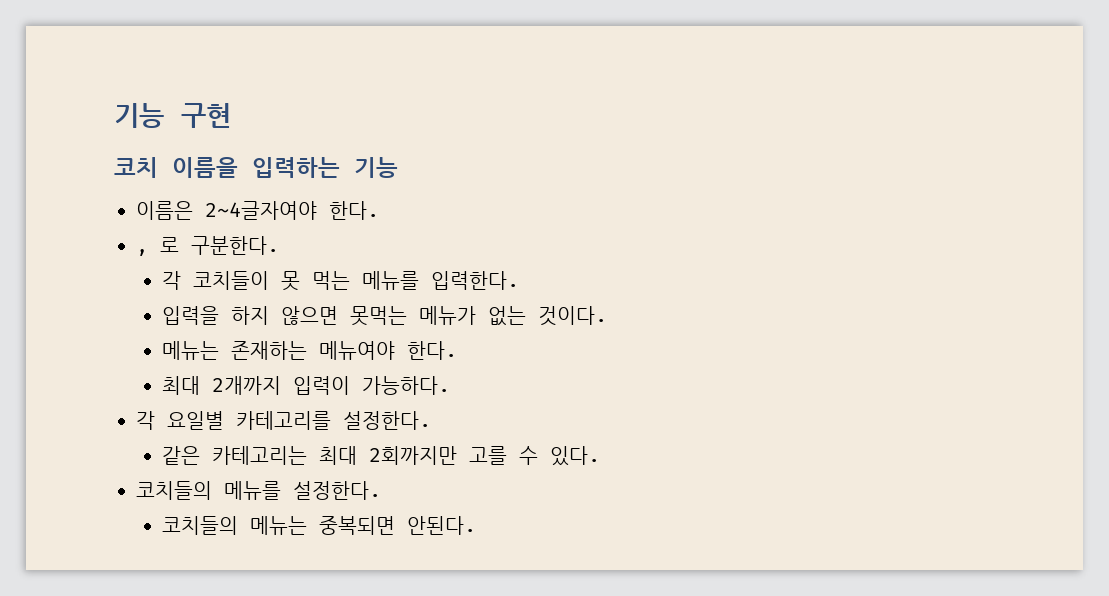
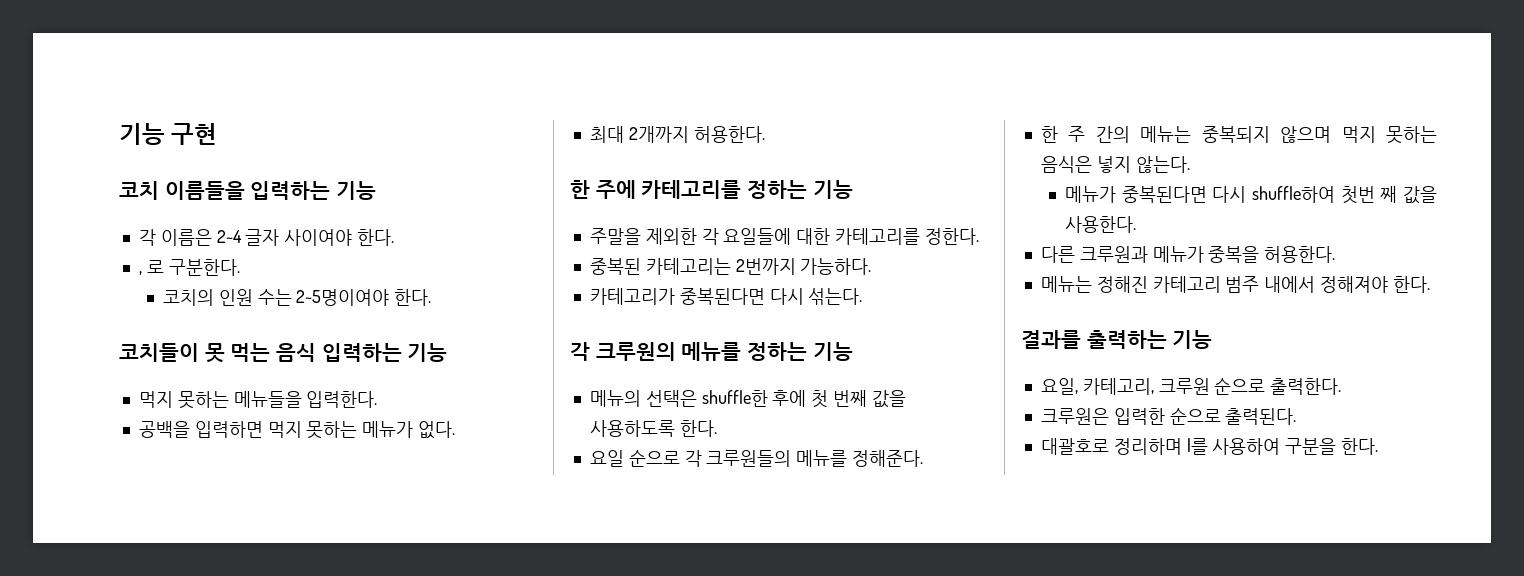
[172,157,398,178] [136,201,317,220] 이름을 입력하는 기능 // 이름은 2~4글자여야 -> [164,181,377,200] [138,229,353,246] 이름들을 입력하는 기능 // 각 이름은 2~4 글자 사이여야
[162,271,520,291] [162,306,608,326] [162,341,458,360] [162,376,451,395] [136,411,431,430] [162,446,601,466] [136,481,381,500] [162,516,477,535] 각 코치들이 못 먹는 메뉴를 입력한다. // 입력을 하지 않으면 못먹는 메뉴가 없는 것이다. // 메뉴는 존재하는 메뉴여야 한다. // 최대 2개까지 입력이 가능하다. // 각 요일별 카테고리를 설정한다. // 같은 카테고리는 최대 2회까지만 고를 수 있다. // 코치들의 메뉴를 설정한다. // 코치들의 메뉴는 중복되면 안된다. -> [162,289,432,306] [119,343,448,363] [138,391,378,409] [138,421,456,439] [589,126,765,143] [570,180,853,199] [589,228,979,245] [589,258,872,275] [589,288,863,305] [570,342,853,361] [589,390,906,408] [589,420,717,437] [589,449,924,467] [1040,126,1437,144] [1040,156,1190,173] [1064,186,1437,204] [1064,216,1136,233] [1040,246,1336,263] [1040,276,1430,293] [1021,330,1213,349] [1040,377,1342,395] [1040,407,1297,425] [1040,438,1379,455] 코치의 인원 수는 2~5명이여야 한다. // 코치들이 못 먹는 음식 입력하는 기능 // 먹지 못하는 메뉴들을 입력한다. // 공백을 입력하면 먹지 못하는 메뉴가 없다. // 최대 2개까지 허용한다. // 한 주에 카테고리를 정하는 기능 // 주말을 제외한 각 요일들에 대한 카테고리를 정한다. // 중복된 카테고리는 2번까지 가능하다. // 카테고리가 중복된다면 다시 섞는다. // 각 크루원의 메뉴를 정하는 기능 // 메뉴의 선택은 shuffle한 후에 첫 번째 값을 사용하도록 한다. // 요일 순으로 각 크루원들의 메뉴를 정해준다. // 한 주 간의 메뉴는 중복되지 않으며 먹지 못하는 음식은 넣지 않는다. // 메뉴가 중복된다면 다시 shuffle하여 첫번 째 값을 사용한다. // 다른 크루원과 메뉴가 중복을 허용한다. // 메뉴는 정해진 카테고리 범주 내에서 정해져야 한다. // 결과를 출력하는 기능 // 요일, 카테고리, 크루원 순으로 출력한다. // 크루원은 입력한 순으로 출력된다. // 대괄호로 정리하며 |를 사용하여 구분을 한다.

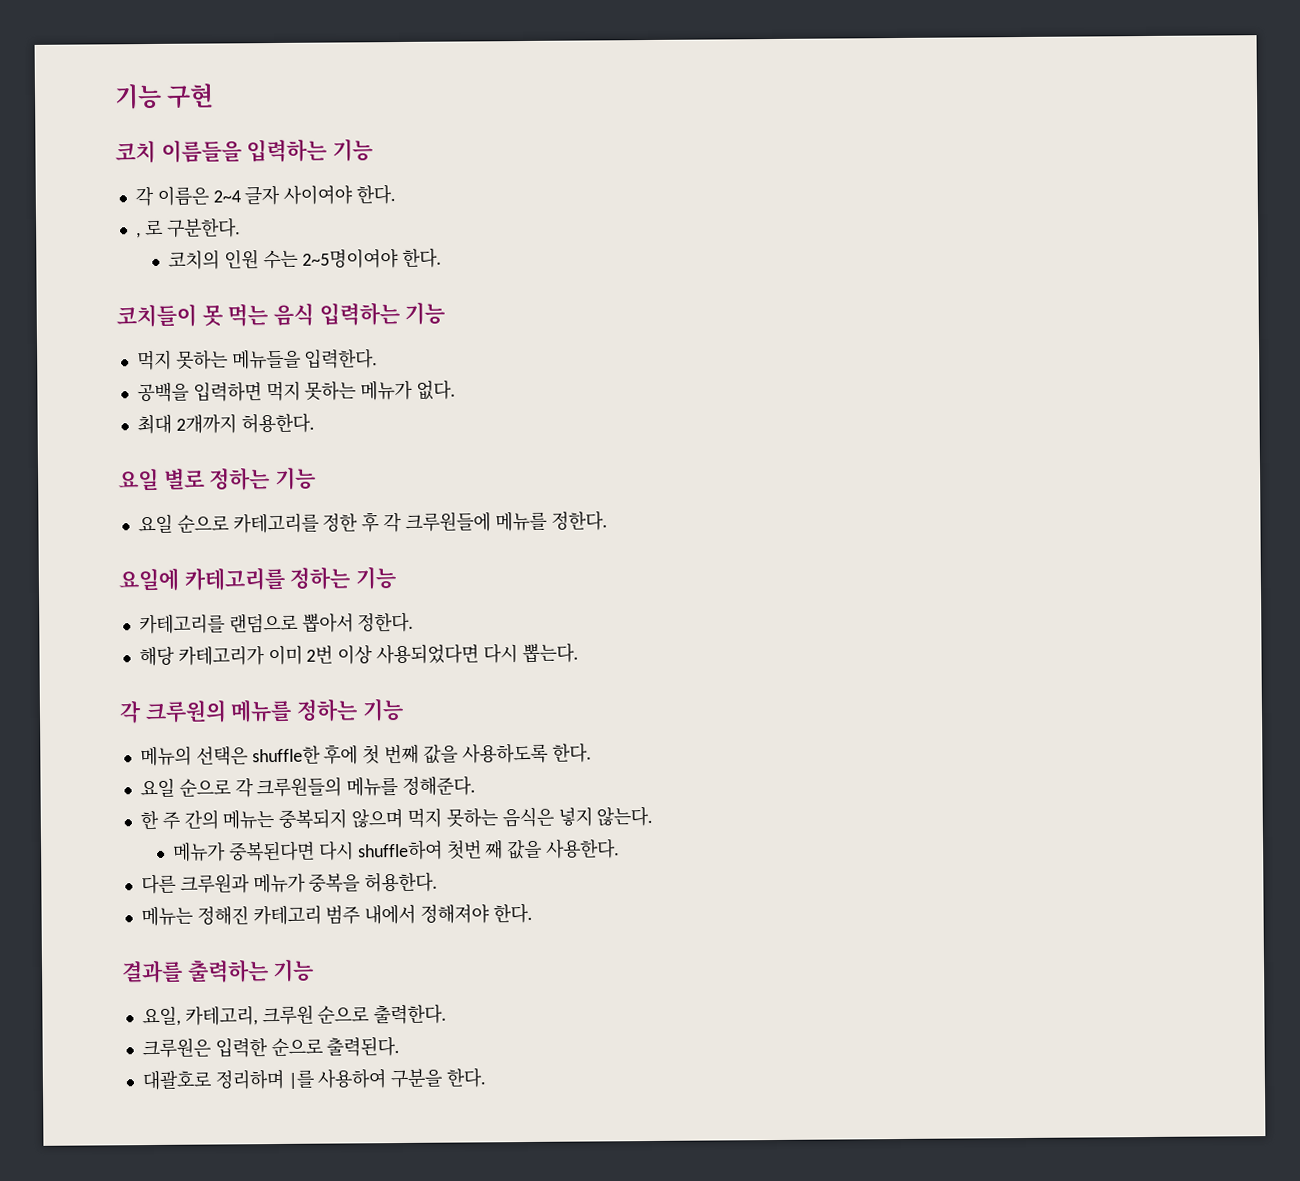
[570,180,853,199] [589,228,979,245] [589,258,872,275] [589,288,863,305] 한 주에 카테고리를 정하는 기능 // 주말을 제외한 각 요일들에 대한 카테고리를 정한다. // 중복된 카테고리는 2번까지 가능하다. // 카테고리가 중복된다면 다시 섞는다. -> [118,466,317,491] [137,510,608,534] [118,566,397,592] [138,611,415,635] [138,642,579,667] 요일 별로 정하는 기능 // 요일 순으로 카테고리를 정한 후 각 크루원들에 메뉴를 정한다. // 요일에 카테고리를 정하는 기능 // 카테고리를 랜덤으로 뽑아서 정한다. // 해당 카테고리가 이미 2번 이상 사용되었다면 다시 뽑는다.

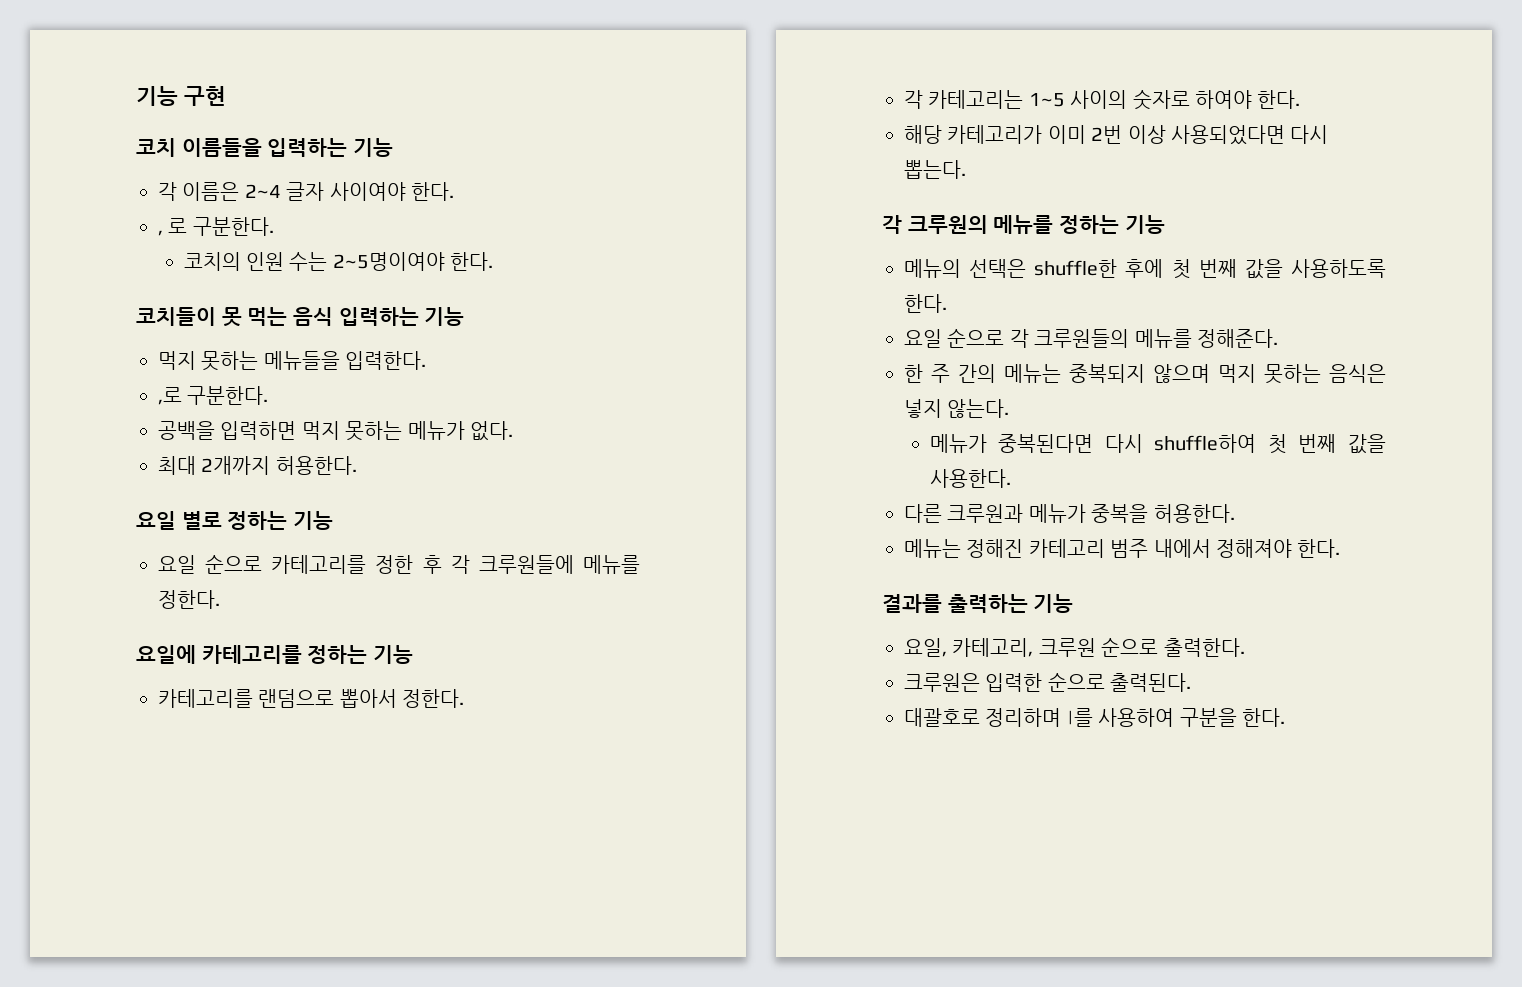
(379, 358) none -> [158,386,269,405] // ,로 구분한다.
(415, 622) none -> [904,89,1301,110] // 각 카테고리는 1~5 사이의 숫자로 하여야 한다.
[445,839,504,860] 첫번 째 -> [1267,434,1337,454] 첫 번째

